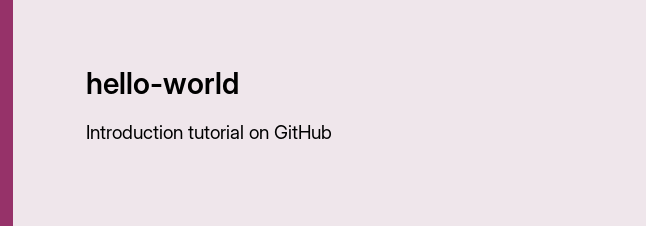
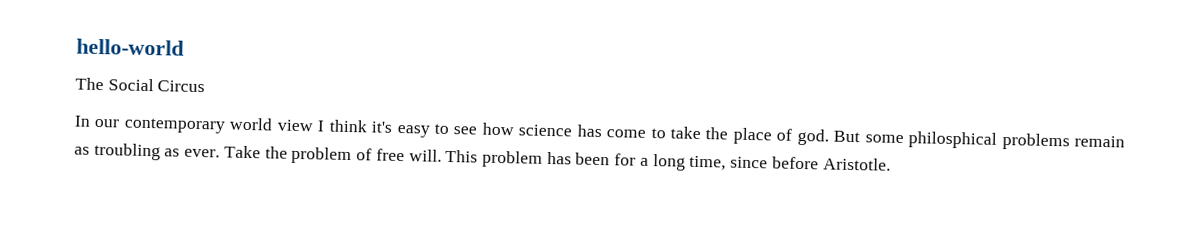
[86,125,333,139] Introduction tutorial on GitHub -> [75,77,206,93] [74,115,1126,151] [74,142,891,171] The Social Circus // In our contemporary world view I think it's easy to see how science has come to take the place of god. But some philosphical problems remain as troubling as ever. Take the problem of free will. This problem has been for a long time, since before Aristotle.

